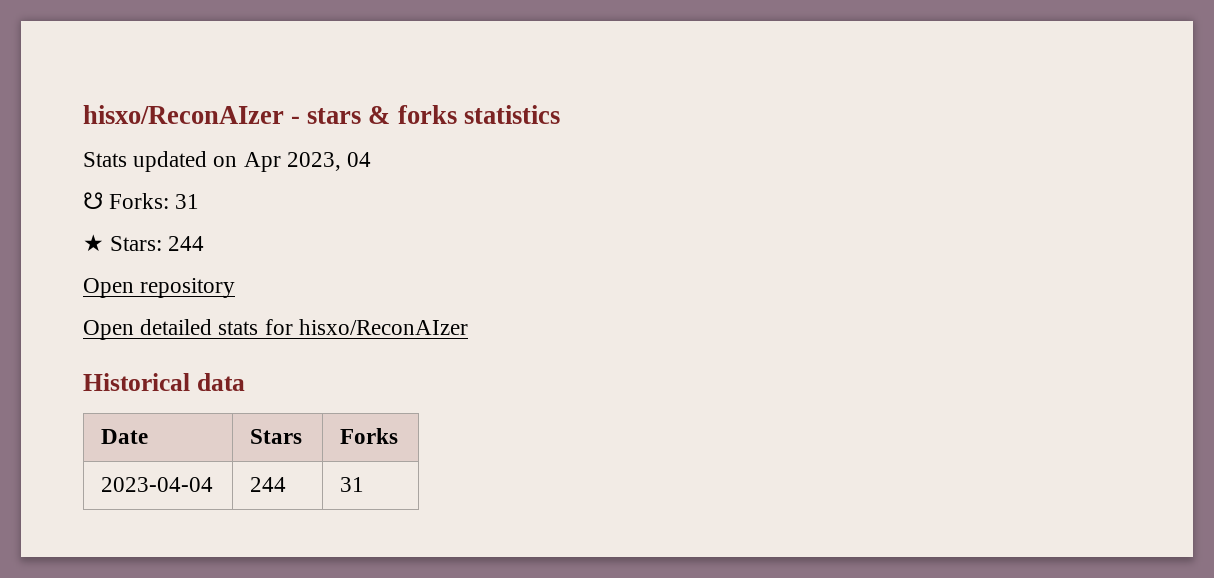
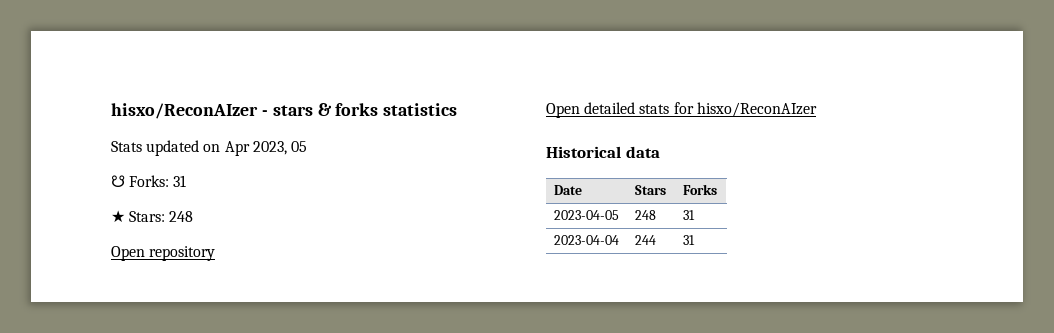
[347,152,372,167] 04 -> [290,141,307,152] 05
[168,236,205,251] 244 -> [169,211,194,222] 248
(399, 436) none -> [553,210,619,220] [634,210,656,220] [682,210,695,220] // 2023-04-05 | 248 | 31

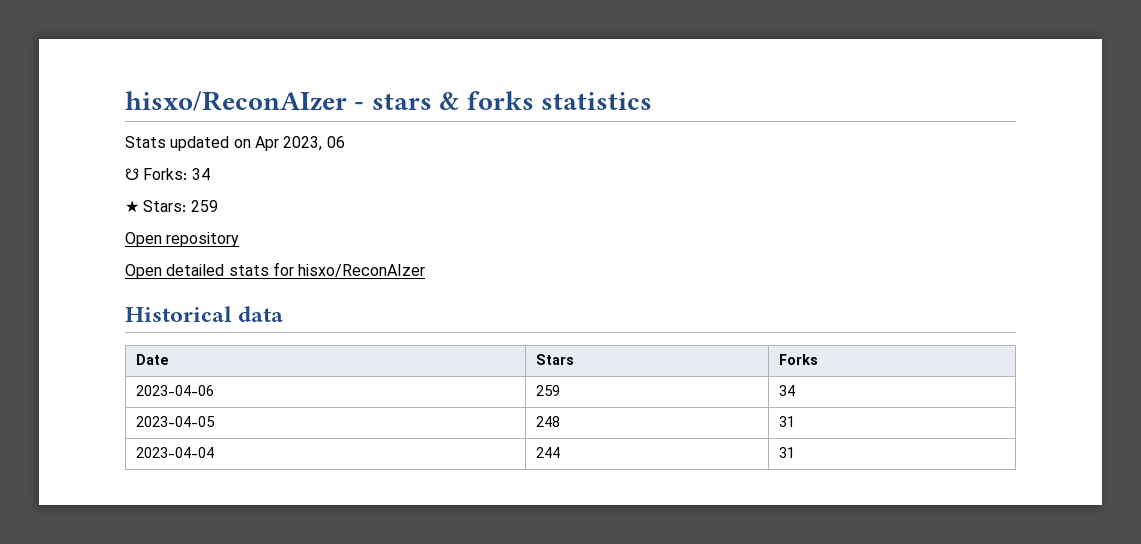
[290,141,307,152] 05 -> [326,136,345,148] 06
[173,175,187,187] 31 -> [191,168,210,180] 34
[169,211,194,222] 248 -> [190,200,218,212] 259
(717, 189) none -> [136,385,215,396] [536,385,561,396] [779,385,796,396] // 2023-04-06 | 259 | 34

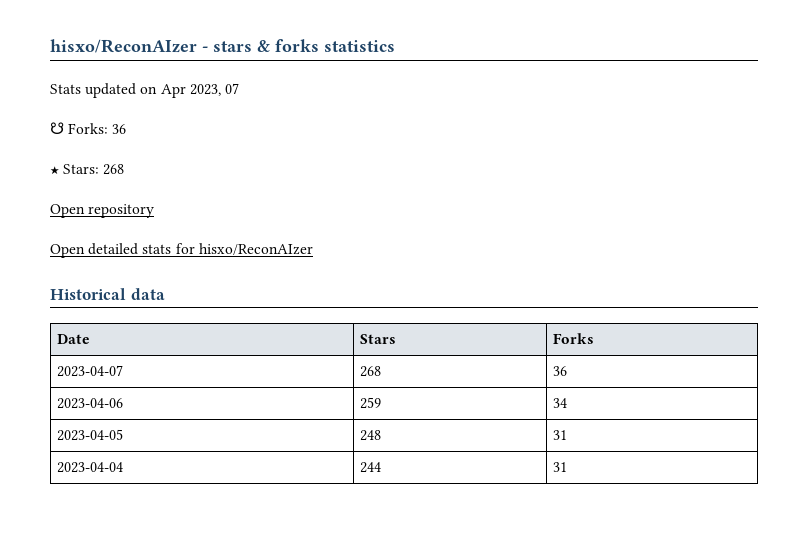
[326,136,345,148] 06 -> [224,83,239,94] 07
[191,168,210,180] 34 -> [112,124,127,134] 36
[190,200,218,212] 259 -> [103,164,125,175] 268
(819, 359) none -> [57,365,124,377] [360,366,382,377] [553,366,568,376] // 2023-04-07 | 268 | 36

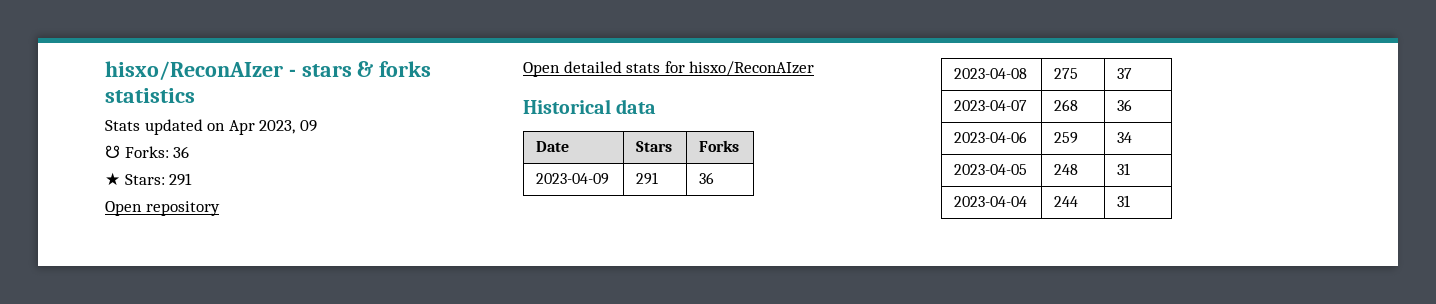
[224,83,239,94] 07 -> [299,120,317,132] 09
[103,164,125,175] 268 -> [169,173,193,186] 291
(595, 338) none -> [536,173,610,185] [636,172,659,185] [699,172,715,184] [954,68,1028,79] [1054,68,1079,79] [1117,68,1133,79] // 2023-04-09 | 291 | 36 // 2023-04-08 | 275 | 37

